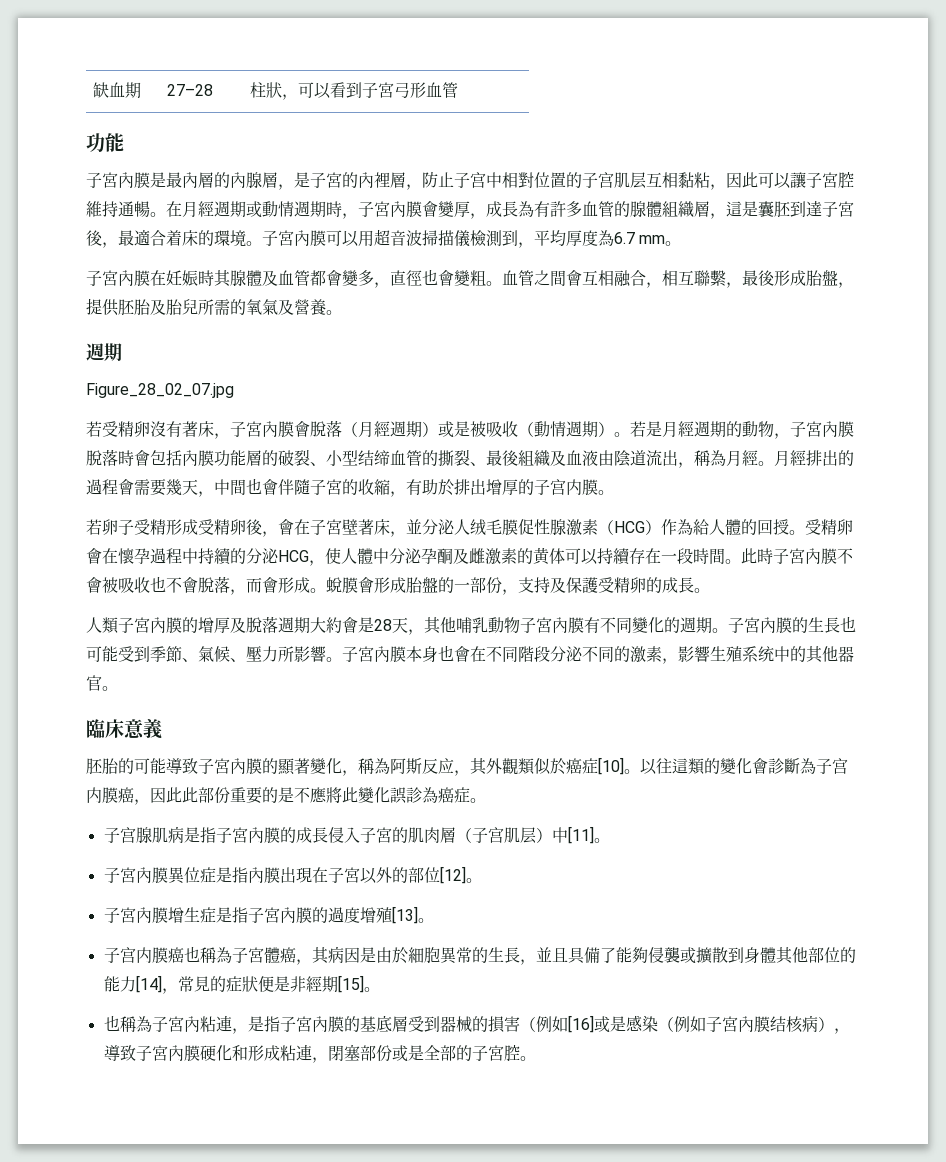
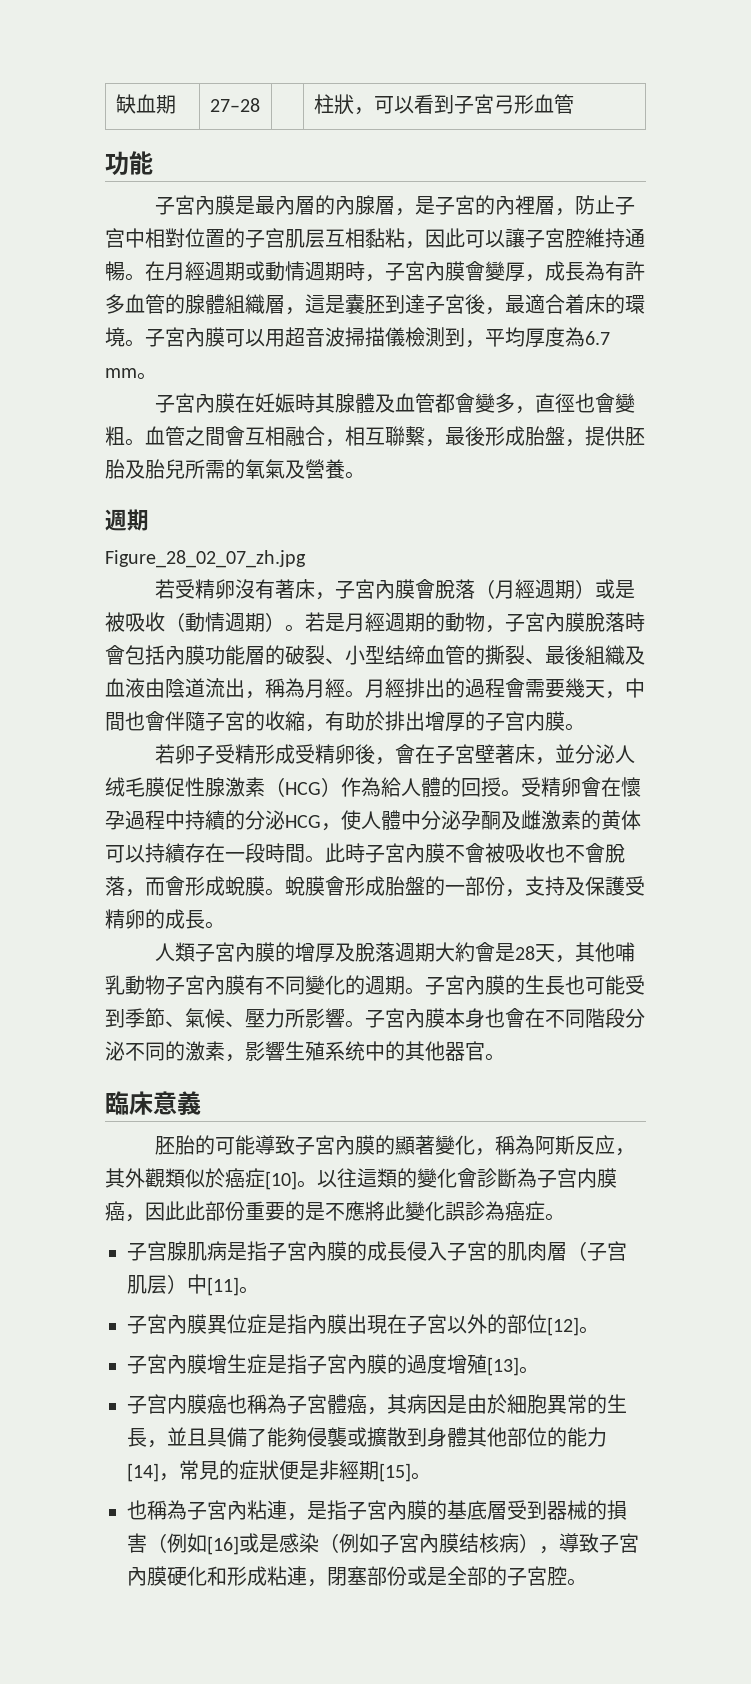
[86,383,234,398] Figure_28_02_07.jpg -> [105,550,306,568] Figure_28_02_07_zh.jpg
(310, 585) none -> [225,876,265,896] 蛻膜

